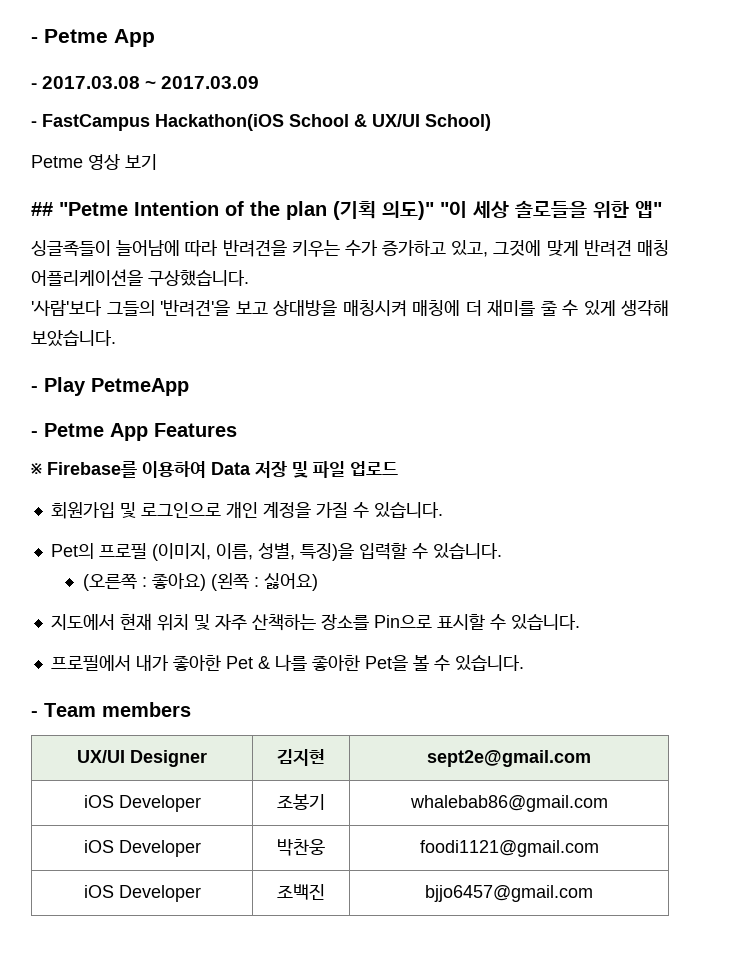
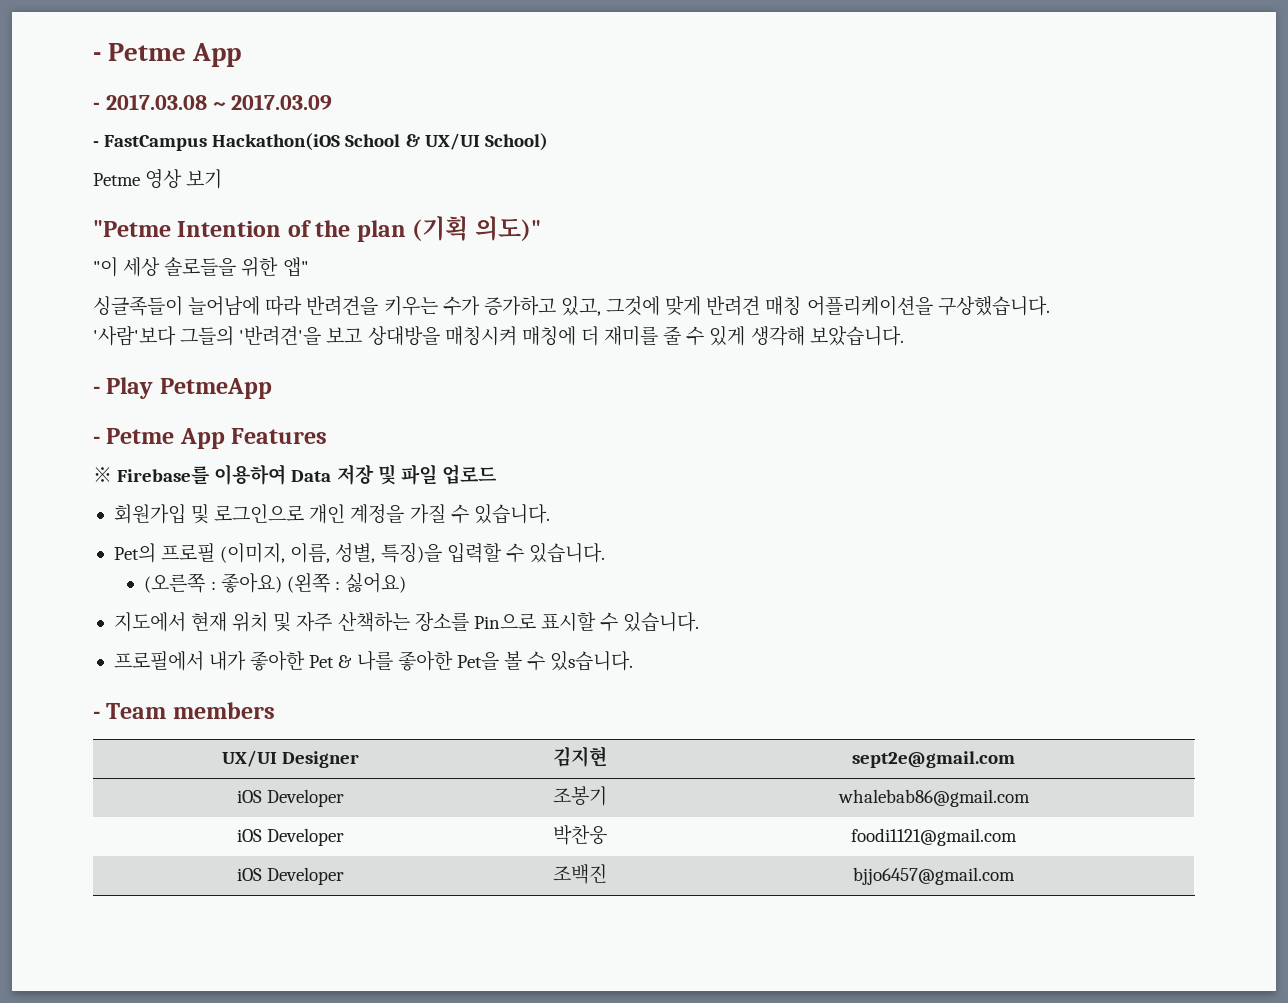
[31,202,53,216] ## -> (223, 179) none
(434, 210) none -> (541, 228) //
[454,655,524,671] 있습니다. -> [550,651,634,671] 있s습니다.

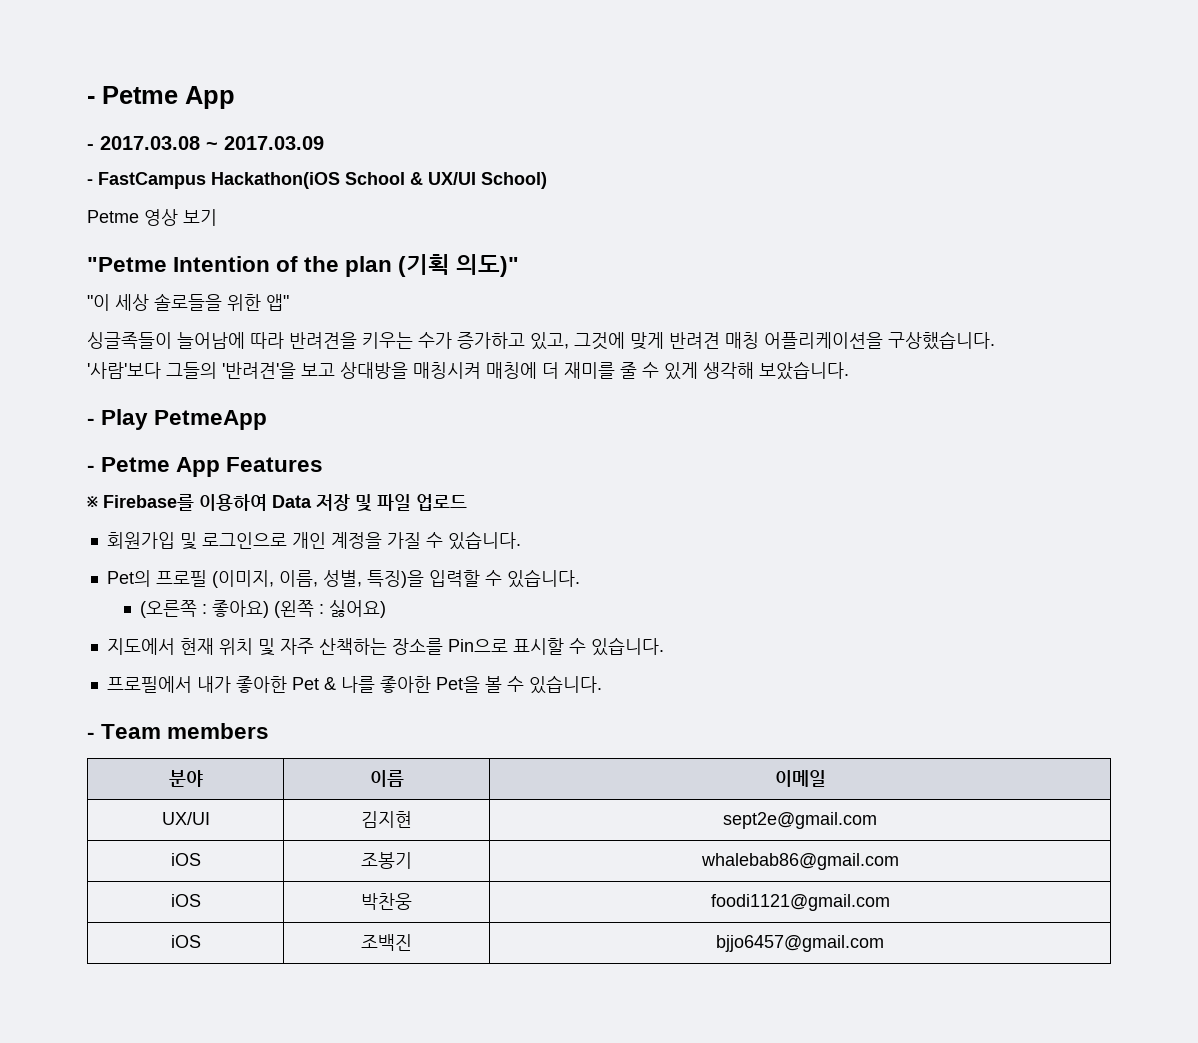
[550,651,634,671] 있s습니다. -> [528,675,602,694] 있습니다.
[221,750,360,768] // UX/UI Designer -> [168,770,203,787] [369,770,404,787] [774,770,826,787] [161,812,210,825] // 분야 | 이름 | 이메일 // UX/UI
[267,789,345,807] Developer -> (201, 859) none
[267,828,345,846] Developer -> (201, 900) none
[267,867,345,885] Developer -> (201, 941) none

